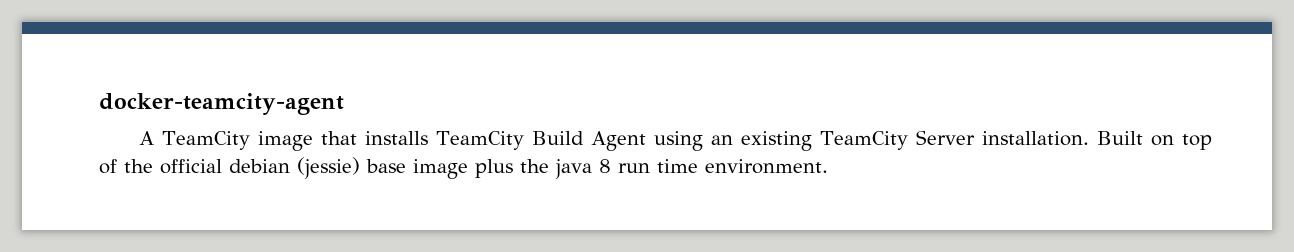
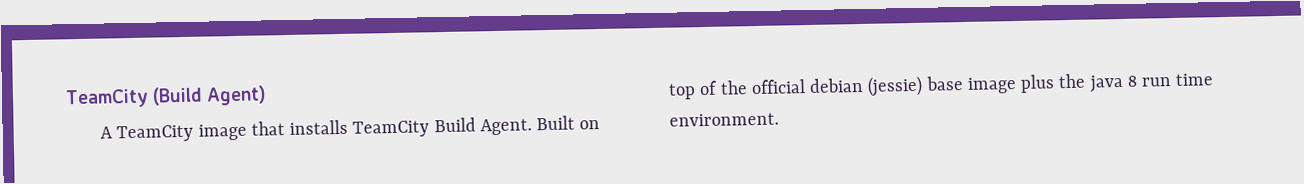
[99,93,344,115] docker-teamcity-agent -> [65,85,268,109] TeamCity (Build Agent)
[590,130,1089,151] Agent using an existing TeamCity Server installation. -> [479,118,532,136] Agent.

